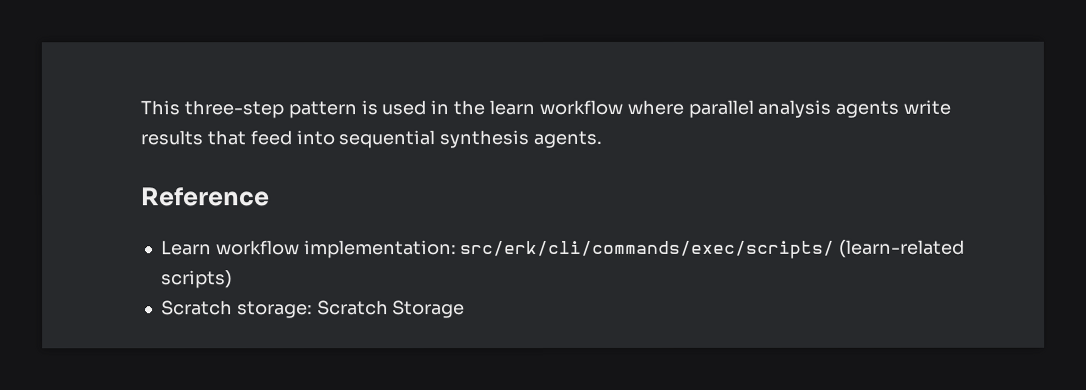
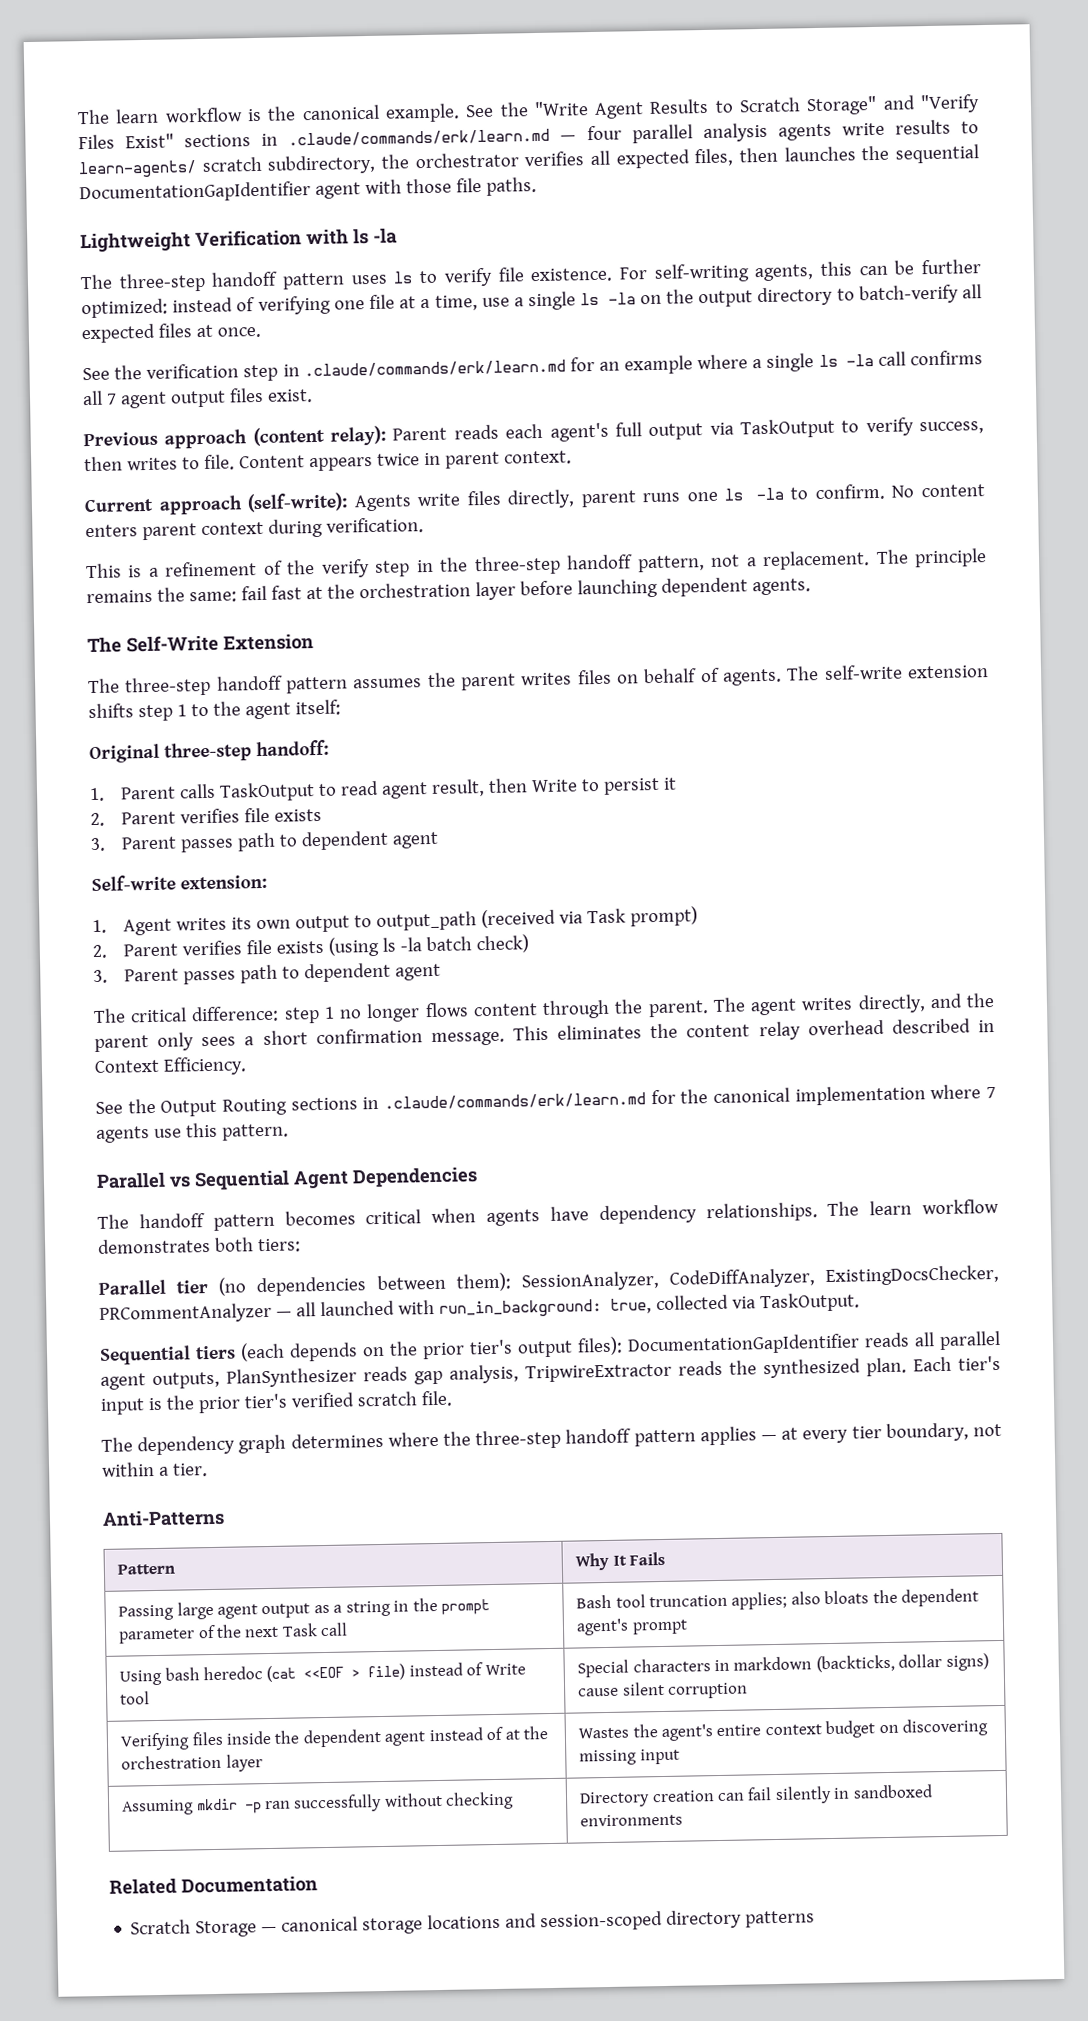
[140,99,684,119] This three-step pattern is used in the learn workflow where -> [77,94,980,125] [78,125,622,150] The learn workflow is the canonical example. See the "Write Agent Results to Scratch Storage" and "Verify Files Exist" sections in .claude/commands/erk/learn.md — four
[206,130,603,149] [140,187,270,207] [160,239,966,260] [160,270,233,289] [160,300,466,319] that feed into sequential synthesis agents. // Reference // Learn workflow implementation: src/erk/cli/commands/exec/scripts/ (learn-related scripts) // Scratch storage: Scratch Storage -> [961,121,980,134] [78,144,979,179] [79,177,537,204] [80,227,398,253] [80,259,981,293] [81,284,982,319] [81,323,261,344] [82,350,983,382] [82,387,313,409] [83,417,985,449] [84,450,572,472] [84,483,986,515] [85,517,424,541] [85,548,987,579] [86,577,811,604] [87,633,314,654] [88,664,990,697] [88,699,341,722] [89,739,329,764] [89,777,677,802] [90,807,322,827] [90,830,439,853] [91,874,267,892] [92,906,698,936] [92,934,529,959] [93,962,441,985] [93,992,996,1024] [94,1018,995,1053] [94,1056,247,1076] [95,1084,996,1117] [96,1122,289,1143] [96,1166,478,1191] [97,1198,999,1231] [98,1237,301,1254] [98,1264,999,1297] [99,1292,860,1324] [99,1330,1001,1365] [100,1355,1001,1390] [100,1390,453,1415] [101,1422,1003,1456] [101,1462,208,1477] [102,1508,225,1527] [117,1563,176,1575] [575,1551,665,1571] [118,1597,491,1621] [118,1622,349,1644] [576,1588,980,1610] [576,1618,688,1636] [119,1662,526,1686] [120,1691,151,1705] [577,1653,989,1678] [578,1681,748,1699] [120,1726,549,1751] [121,1754,263,1772] [578,1718,989,1742] [579,1748,680,1766] [121,1791,515,1816] [579,1784,933,1808] [580,1813,684,1827] [109,1875,318,1895] [130,1909,816,1938] to learn-agents/ scratch subdirectory, the orchestrator verifies all expected files, then launches the sequential DocumentationGapIdentifier agent with those file paths. // Lightweight Verification with ls -la // The three-step handoff pattern uses ls to verify file existence. For self-writing agents, this can be further optimized: instead of verifying one file at a time, use a single ls -la on the output directory to batch-verify all expected files at once. // See the verification step in .claude/commands/erk/learn.md for an example where a single ls -la call confirms all 7 agent output files exist. // Previous approach (content relay): Parent reads each agent's full output via TaskOutput to verify success, then writes to file. Content appears twice in parent context. // Current approach (self-write): Agents write files directly, parent runs one ls -la to confirm. No content enters parent context during verification. // This is a refinement of the verify step in the three-step handoff pattern, not a replacement. The principle remains the same: fail fast at the orchestration layer before launching dependent agents. // The Self-Write Extension // The three-step handoff pattern assumes the parent writes files on behalf of agents. The self-write extension shifts step 1 to the agent itself: // Original three-step handoff: // 1. Parent calls TaskOutput to read agent result, then Write to persist it // 2. Parent verifies file exists // 3. Parent passes path to dependent agent // Self-write extension: // 1. Agent writes its own output to output_path (received via Task prompt) // 2. Parent verifies file exists (using ls -la batch check) // 3. Parent passes path to dependent agent // The critical difference: step 1 no longer flows content through the parent. The agent writes directly, and the parent only sees a short confirmation message. This eliminates the content relay overhead described in Context Efficiency. // See the Output Routing sections in .claude/commands/erk/learn.md for the canonical implementation where 7 agents use this pattern. // Parallel vs Sequential Agent Dependencies // The handoff pattern becomes critical when agents have dependency relationships. The learn workflow demonstrates both tiers: // Parallel tier (no dependencies between them): SessionAnalyzer, CodeDiffAnalyzer, ExistingDocsChecker, PRCommentAnalyzer — all launched with run_in_background: true, collected via TaskOutput. // Sequential tiers (each depends on the prior tier's output files): DocumentationGapIdentifier reads all parallel agent outputs, PlanSynthesizer reads gap analysis, TripwireExtractor reads the synthesized plan. Each tier's input is the prior tier's verified scratch file. // The dependency graph determines where the three-step handoff pattern applies — at every tier boundary, not within a tier. // Anti-Patterns // Pattern | Why It Fails // Passing large agent output as a string in the prompt parameter of the next Task call | Bash tool truncation applies; also bloats the dependent agent's prompt // Using bash heredoc (cat <<EOF > file) instead of Write tool | Special characters in markdown (backticks, dollar signs) cause silent corruption // Verifying files inside the dependent agent instead of at the orchestration layer | Wastes the agent's entire context budget on discovering missing input // Assuming mkdir -p ran successfully without checking | Directory creation can fail silently in sandboxed environments // Related Documentation // Scratch Storage — canonical storage locations and session-scoped directory patterns

